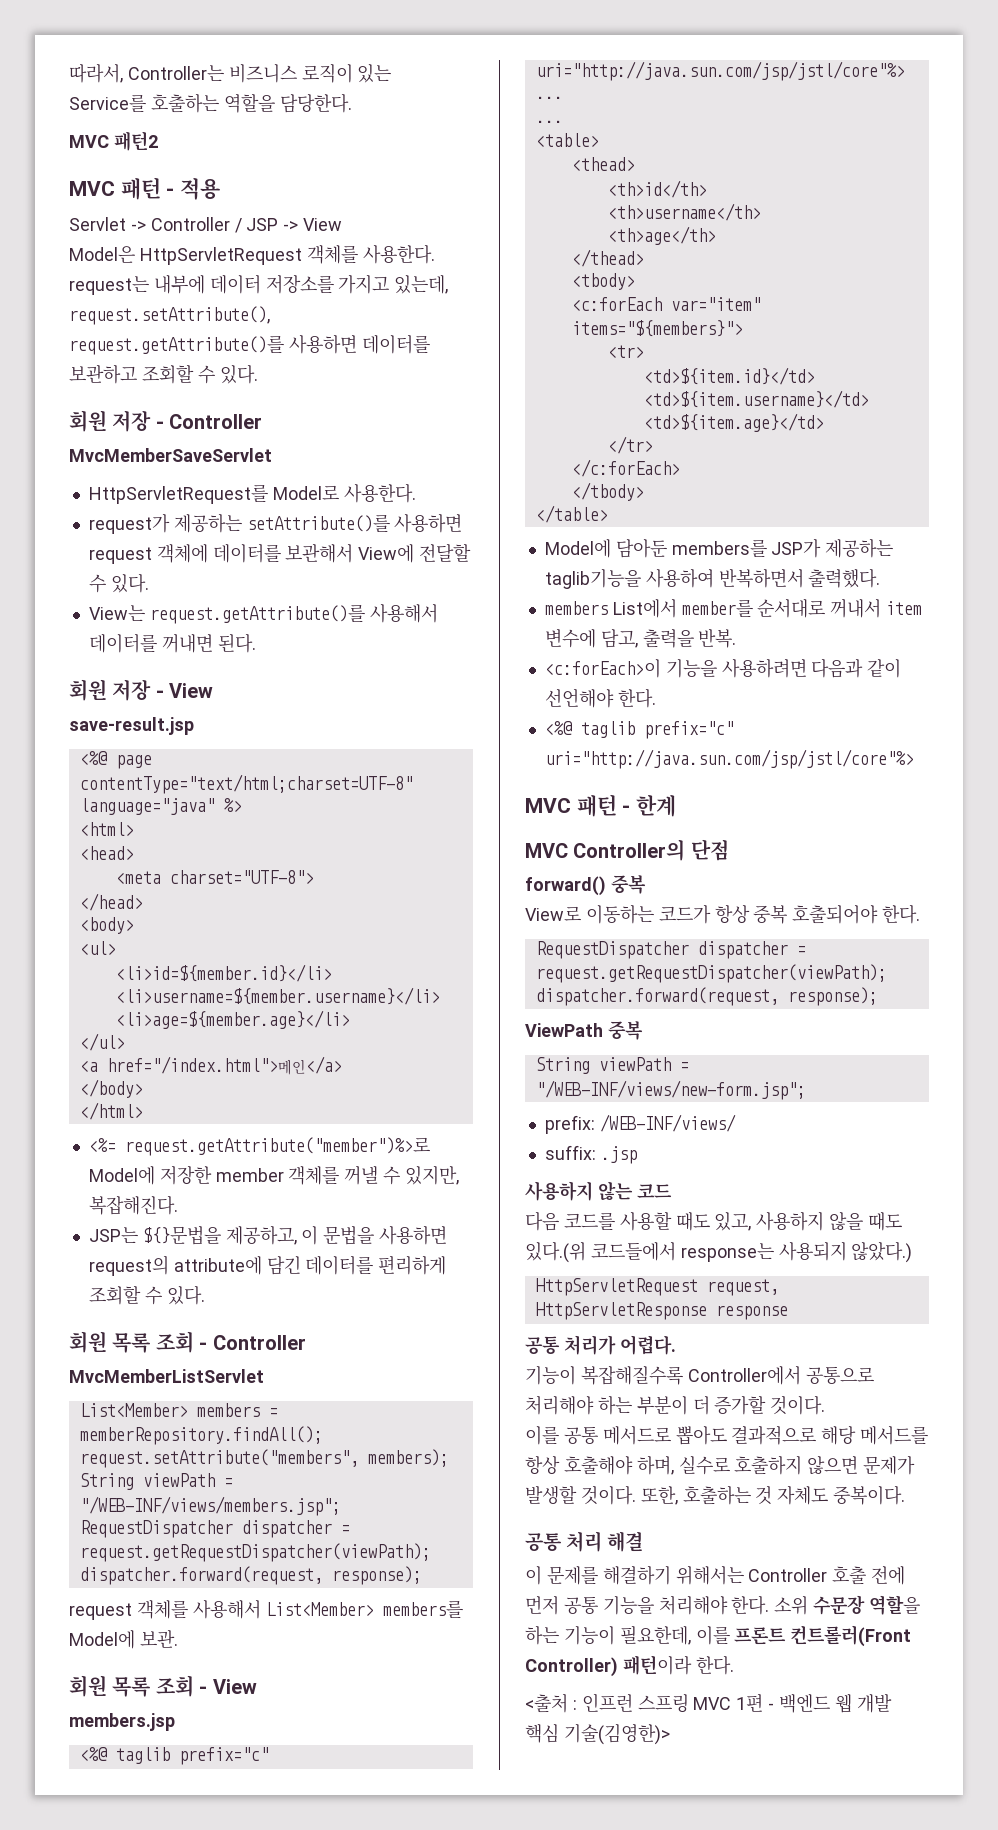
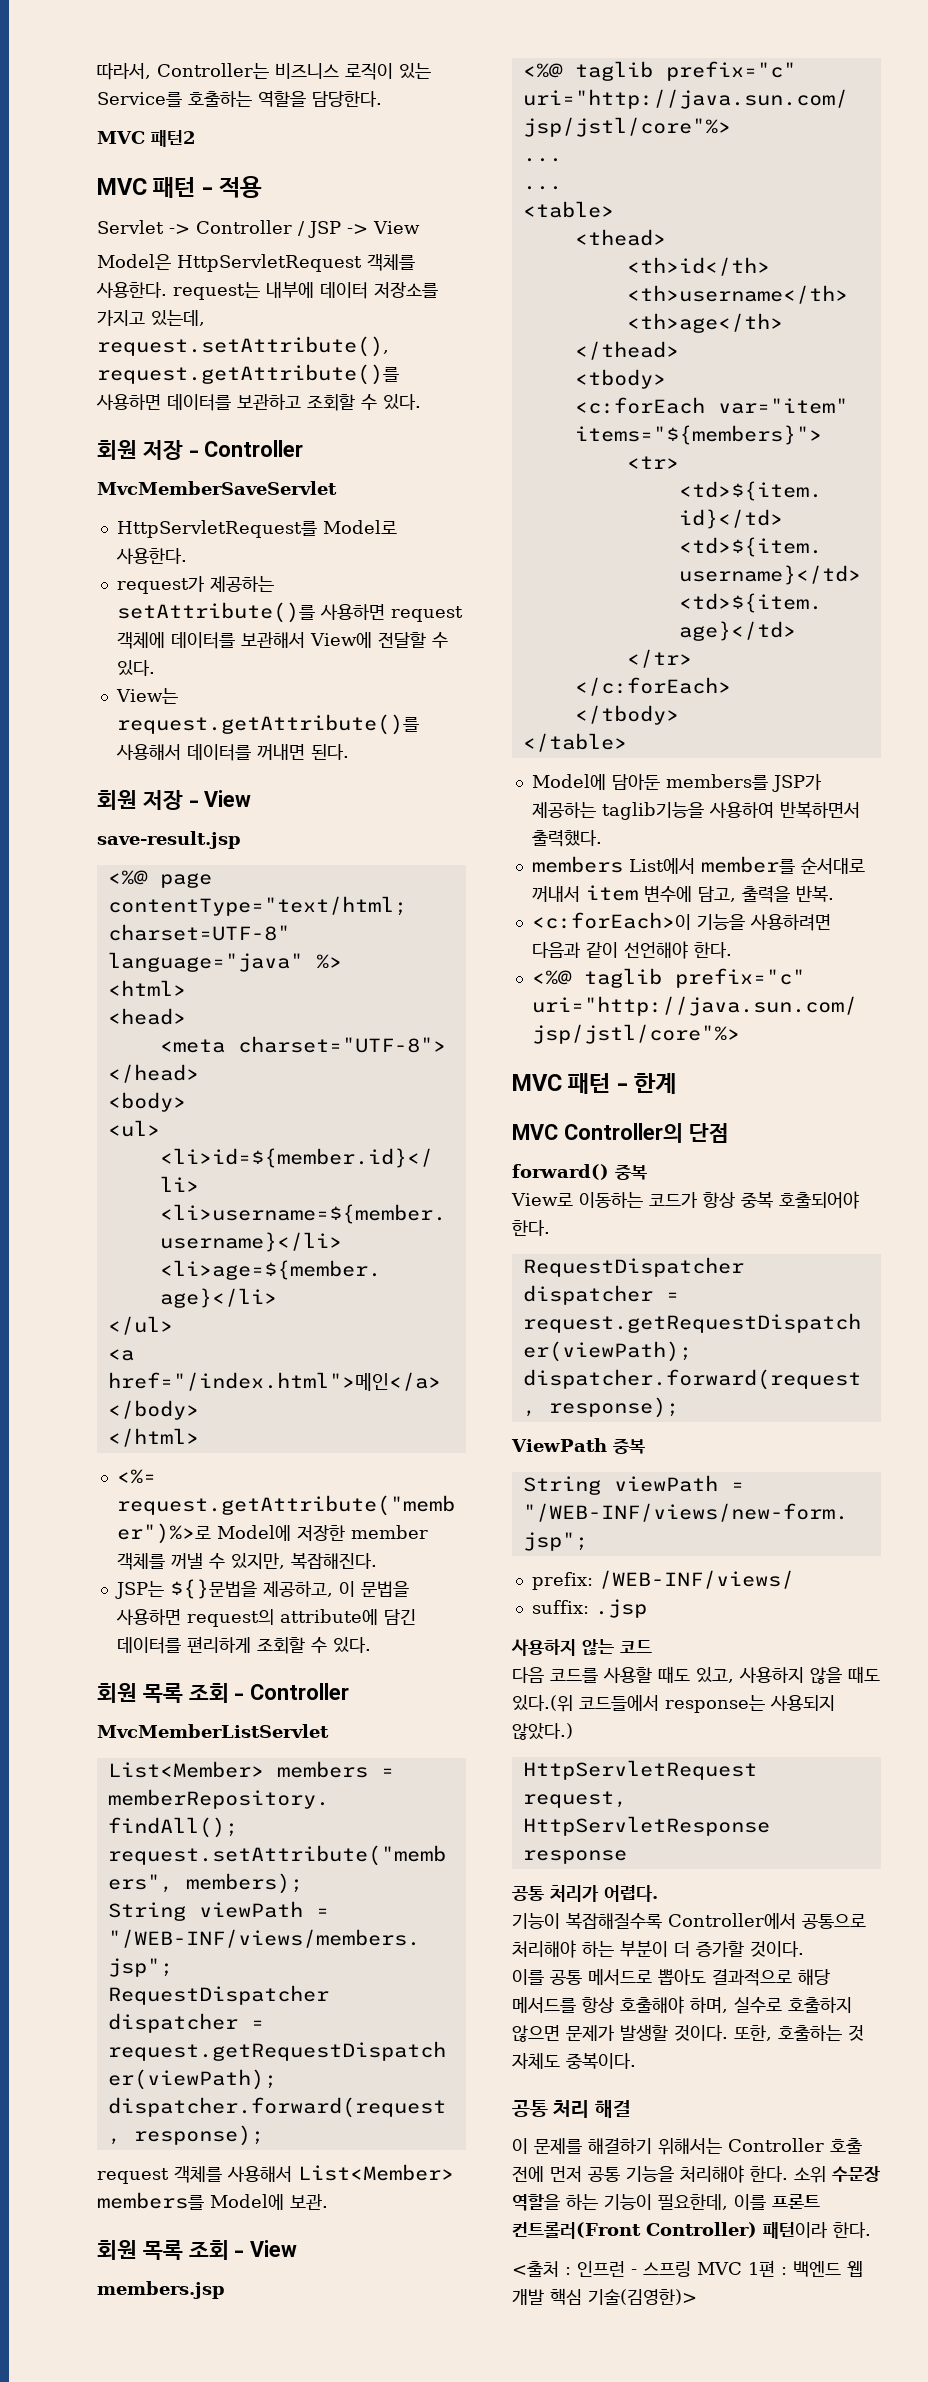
(633, 1702) none -> [631,2269,637,2275] -
[768,1703,775,1710] - -> [781,2267,787,2275] :

